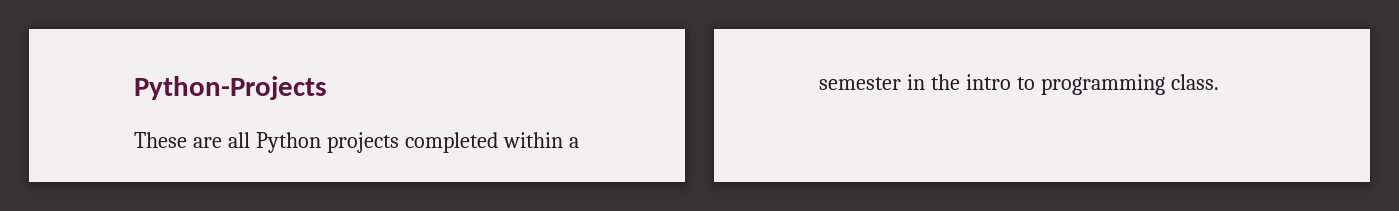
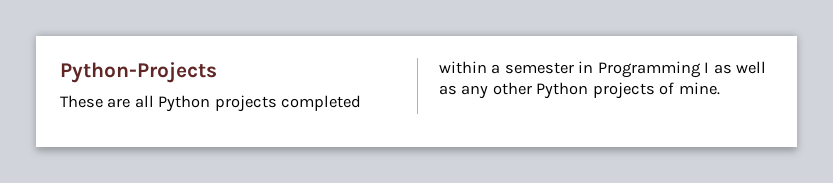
[930,74,1219,95] the intro to programming class. -> [597,61,767,78] [439,82,720,99] Programming I as well as any other Python projects of mine.

